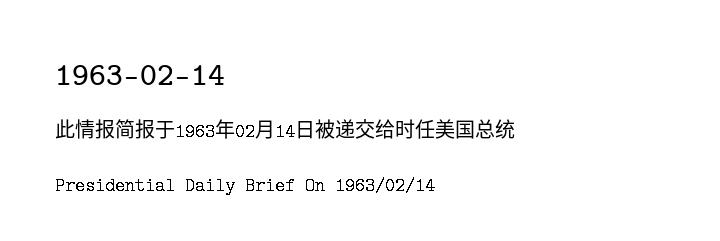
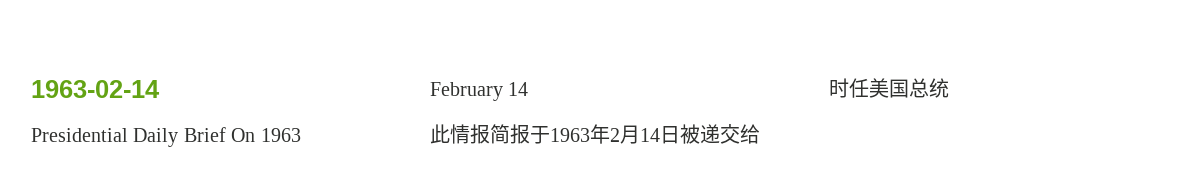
(225, 75) none -> [31,127,301,147] [430,82,529,101] // Presidential Daily Brief On 1963 February 14
[235,123,255,141] 02 -> [610,128,620,142] 2
[55,177,435,195] // Presidential Daily Brief On 1963/02/14 -> (949, 88) none

